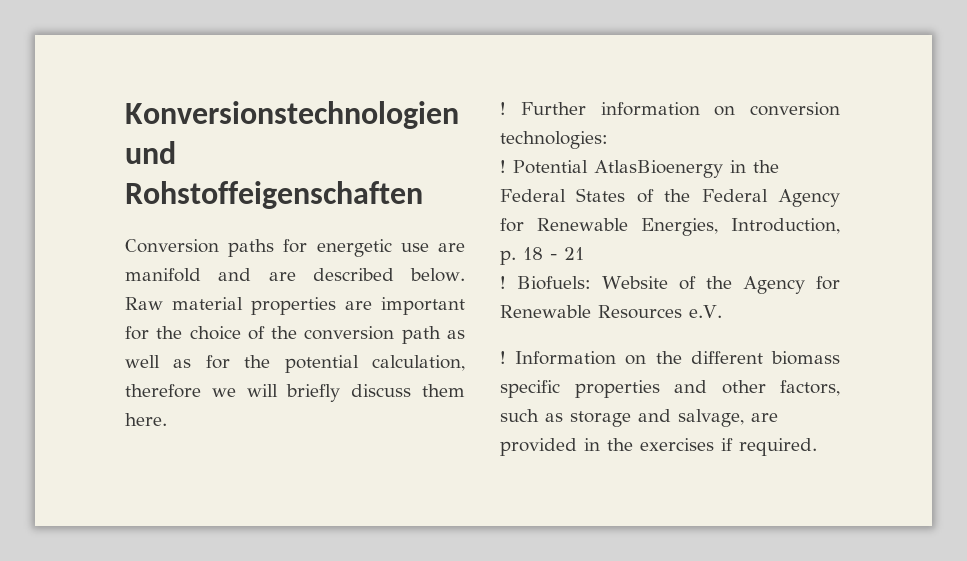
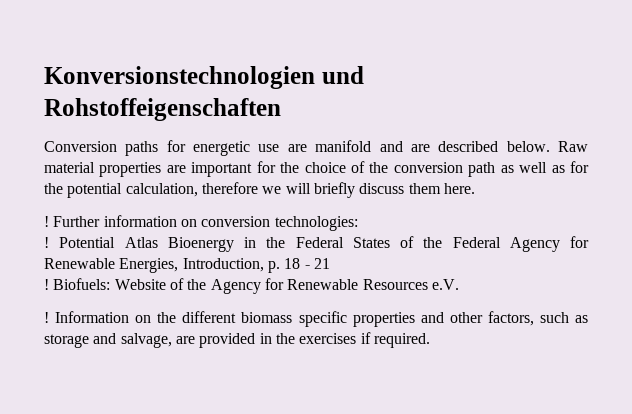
[594,160,723,178] AtlasBioenergy -> [124,237,234,252] Atlas Bioenergy

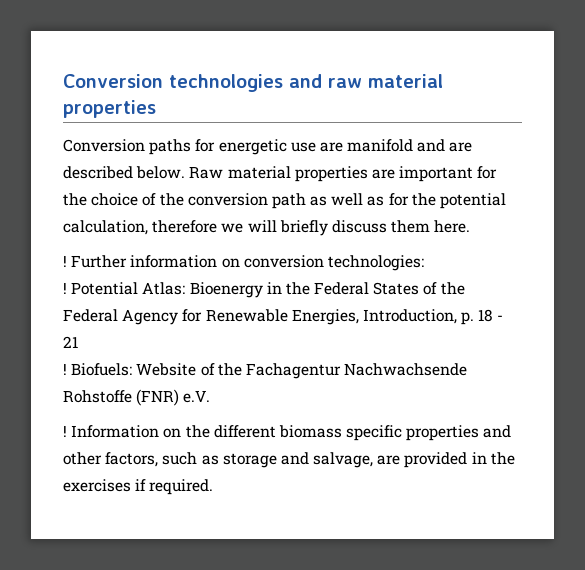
[44,66,364,89] [44,98,281,121] Konversionstechnologien und Rohstoffeigenschaften -> [63,74,443,92] [63,100,156,118] Conversion technologies and raw material properties
[124,237,158,248] Atlas -> [142,282,186,295] Atlas:
[210,278,428,294] Agency for Renewable Resources -> [245,363,468,379] [63,389,180,406] Fachagentur Nachwachsende Rohstoffe (FNR)

